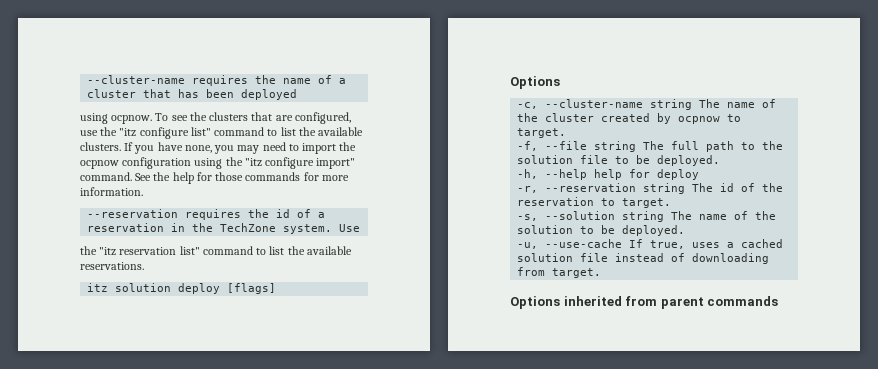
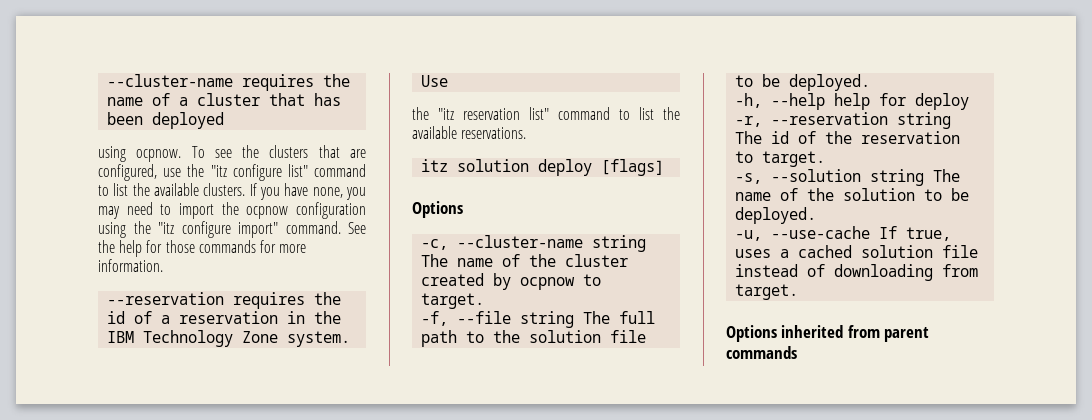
[220,223,277,232] TechZone -> [107,330,279,347] IBM Technology Zone

